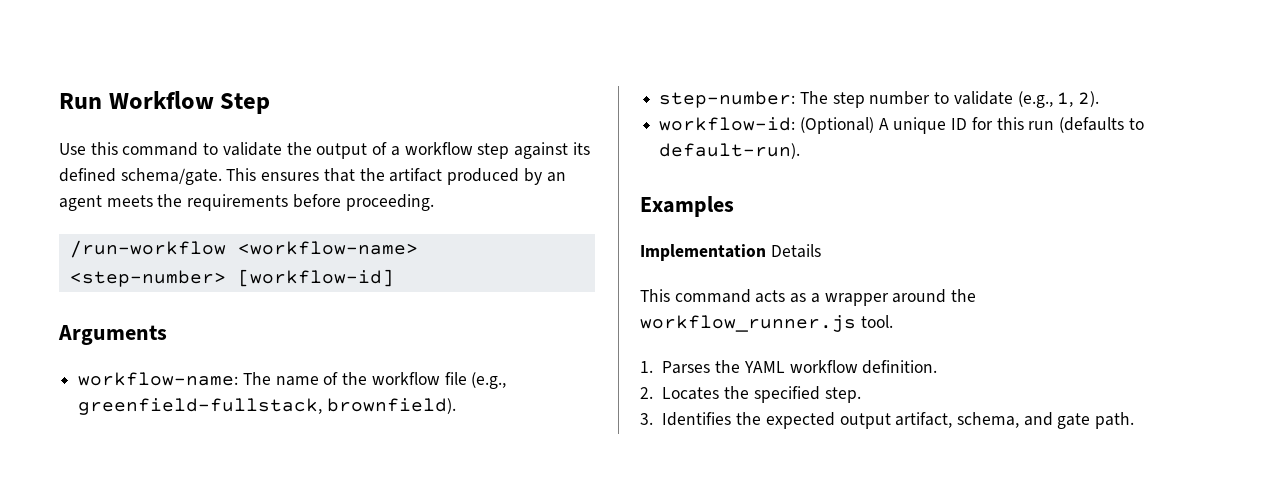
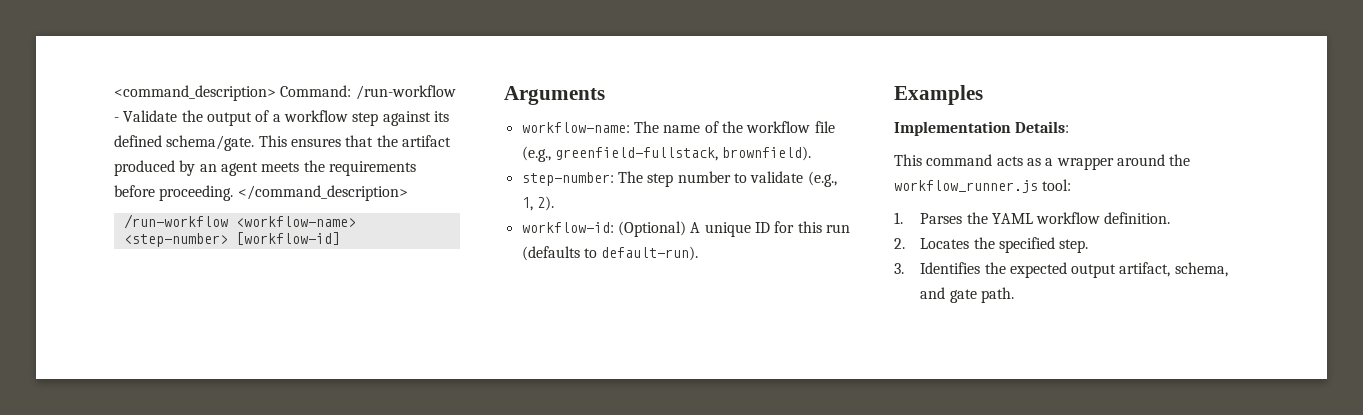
[59,91,271,114] [59,142,282,156] Run Workflow Step // Use this command to validate -> [114,85,456,101] [114,110,178,122] <command_description> Command: /run-workflow - Validate
(434, 202) none -> [237,185,408,201] </command_description>
[770,244,821,258] Details -> [1015,121,1070,133] Details:
[860,315,893,328] tool. -> [1042,179,1072,191] tool:

